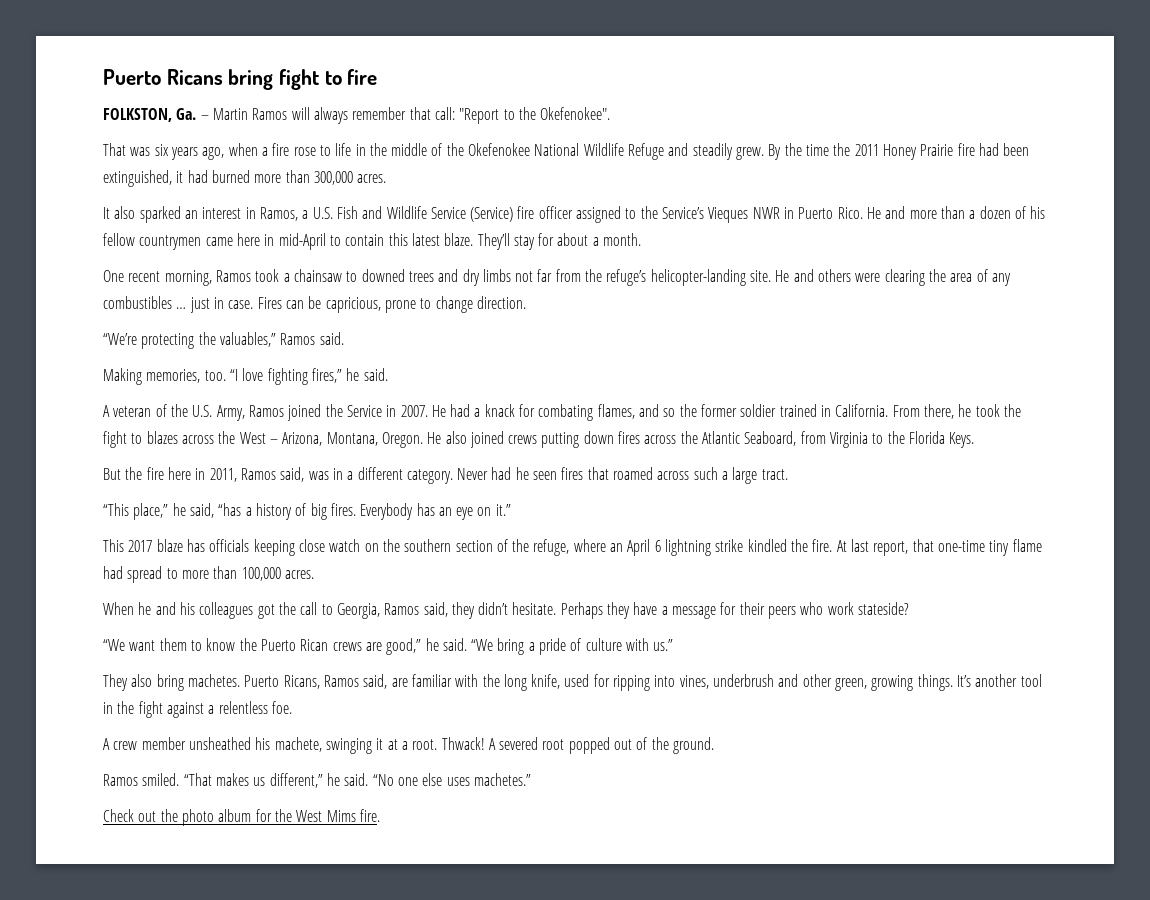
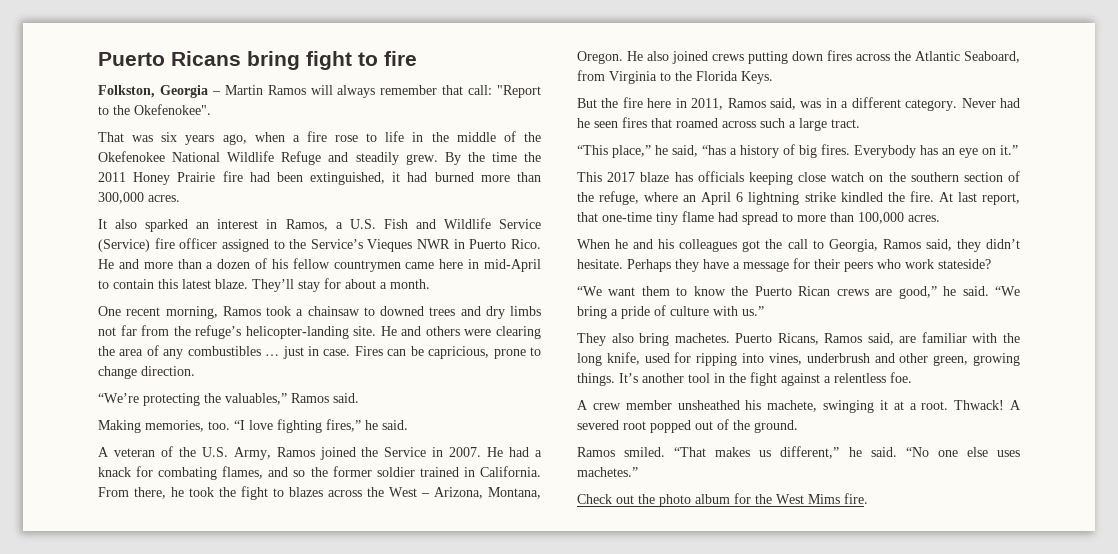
[103,108,197,122] FOLKSTON, Ga. -> [98,85,208,98] Folkston, Georgia

